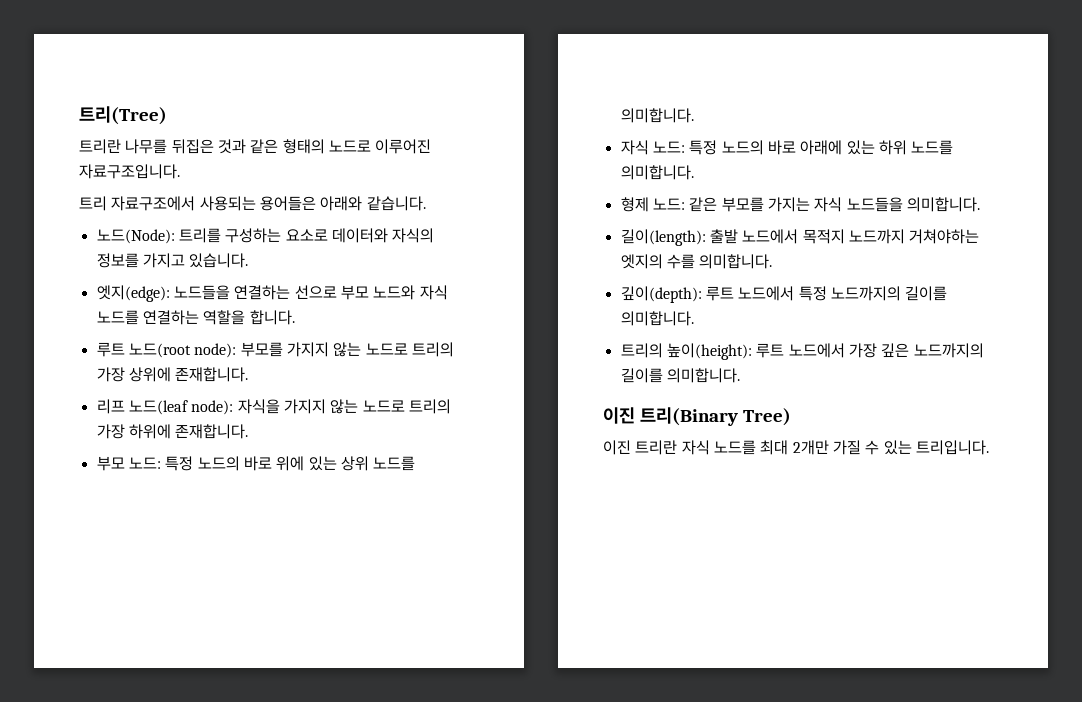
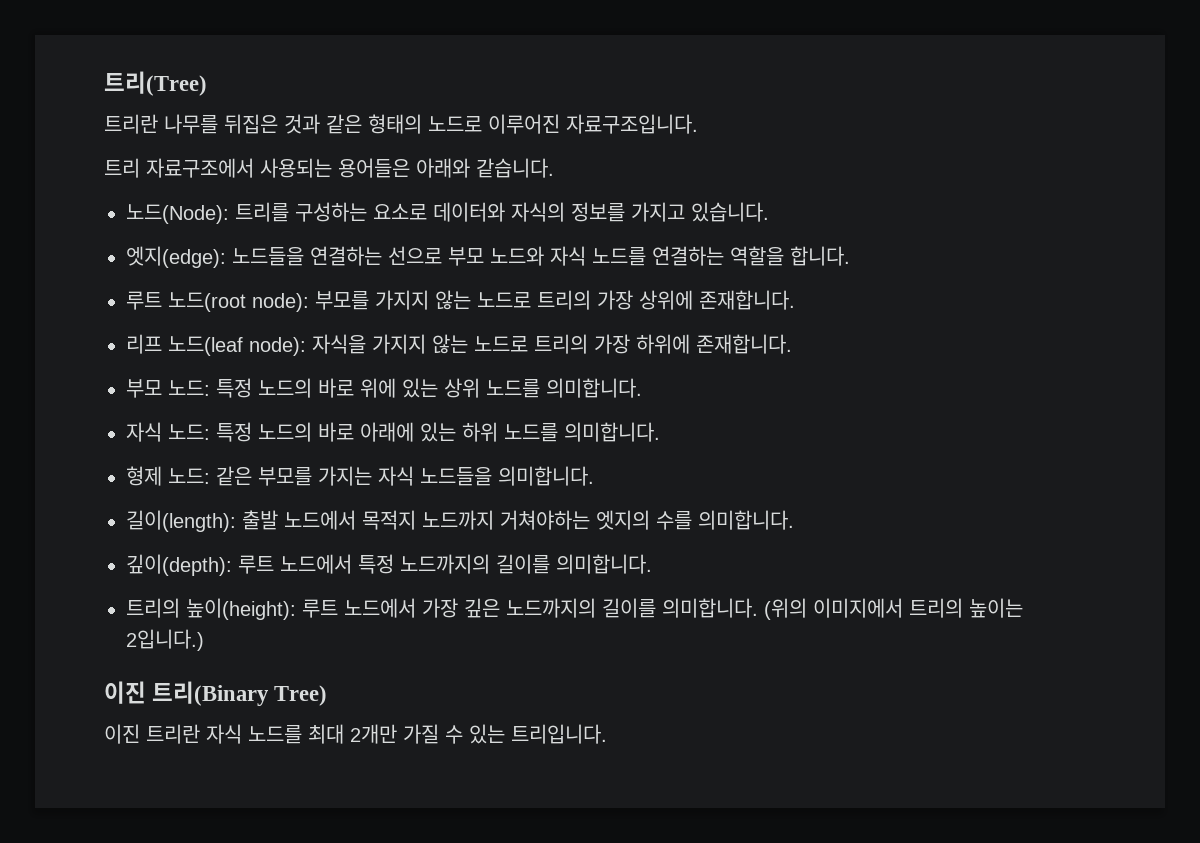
(740, 375) none -> [764,598,1023,620] [126,629,204,651] (위의 이미지에서 트리의 높이는 2입니다.)

